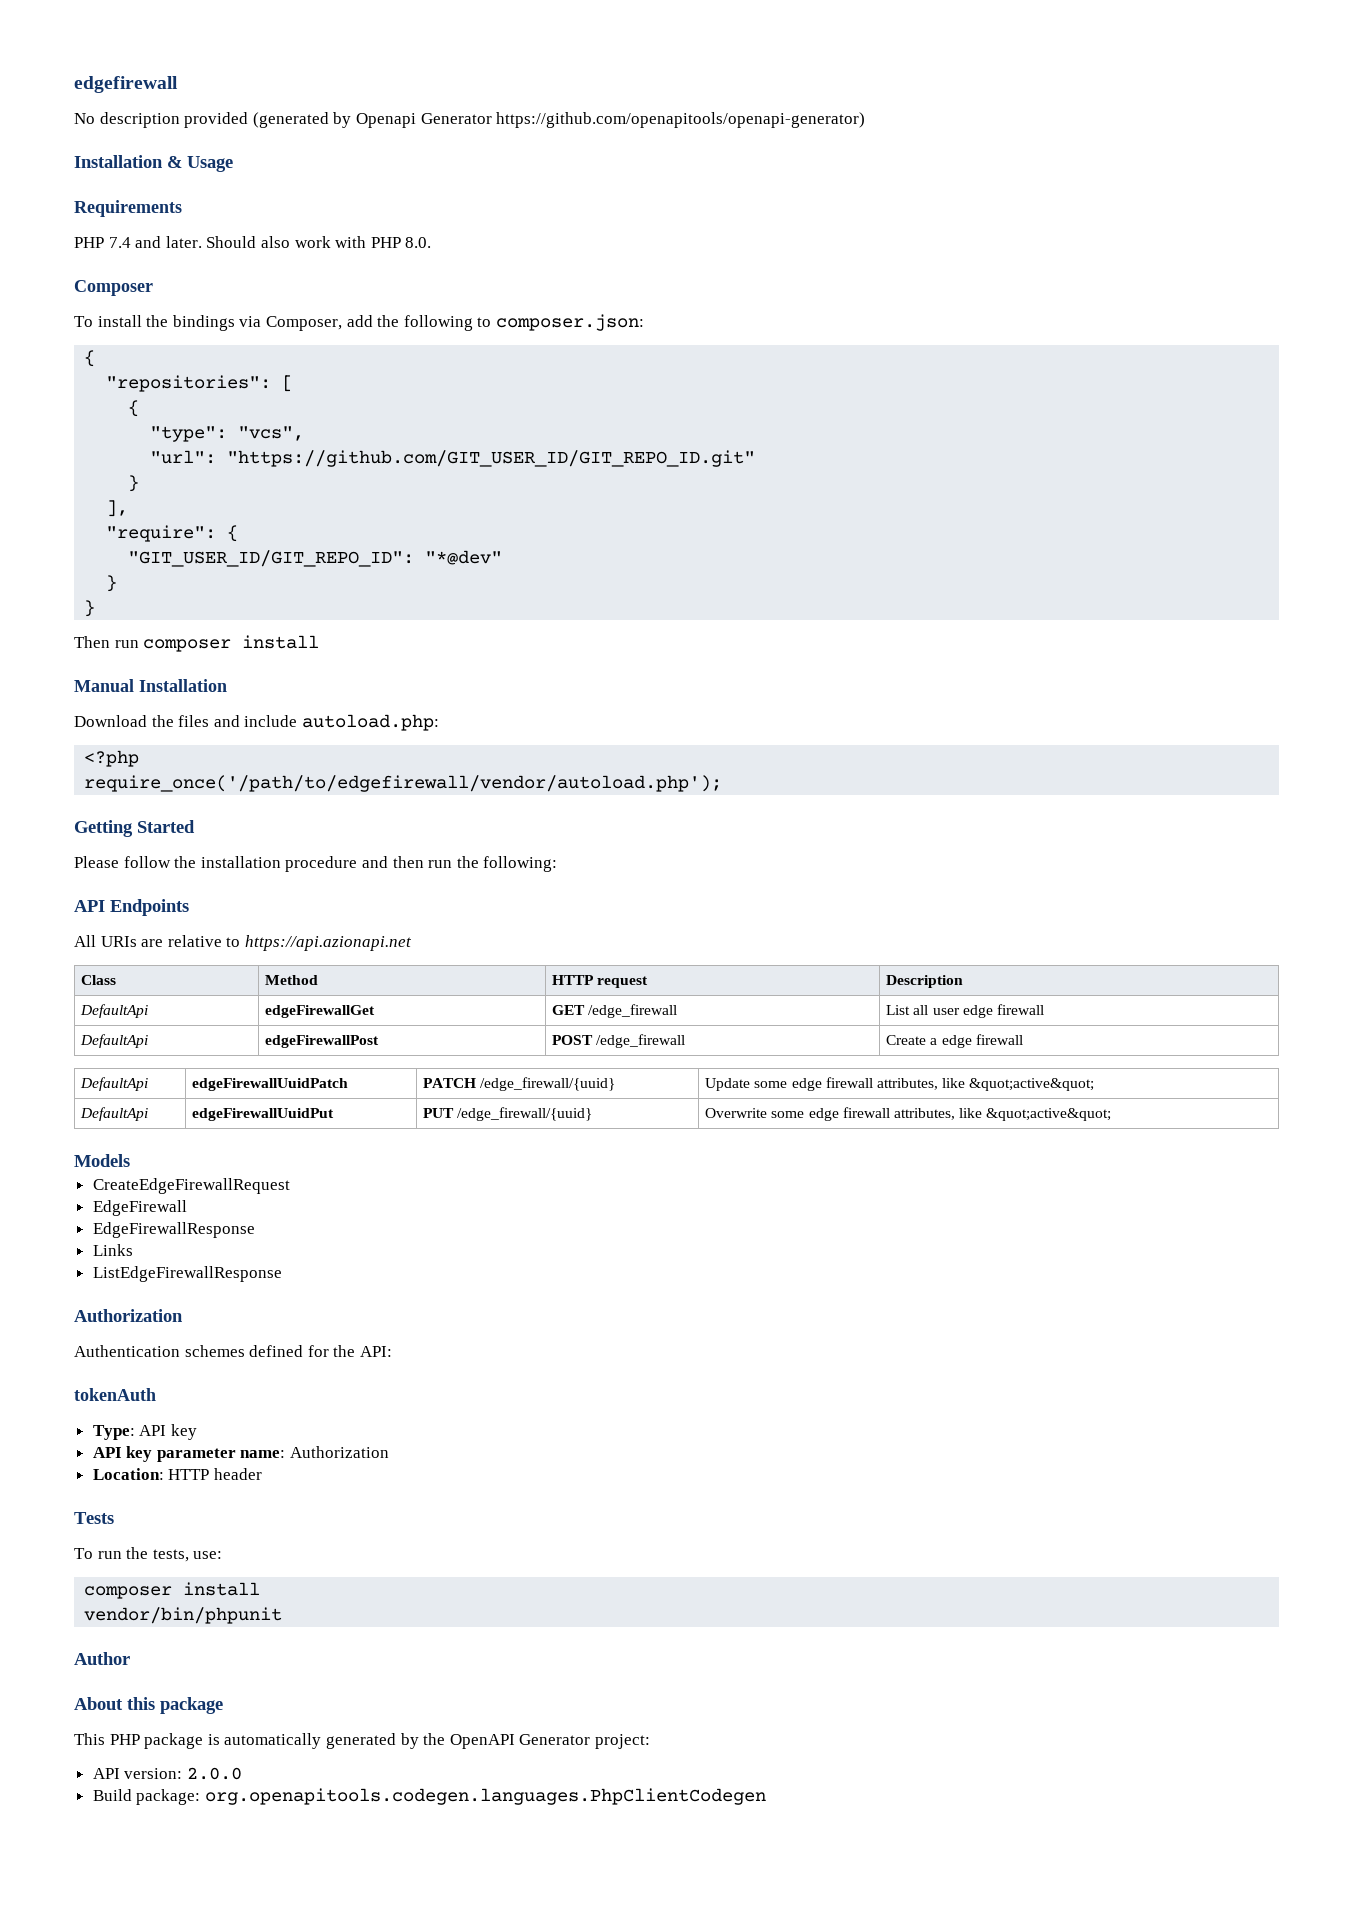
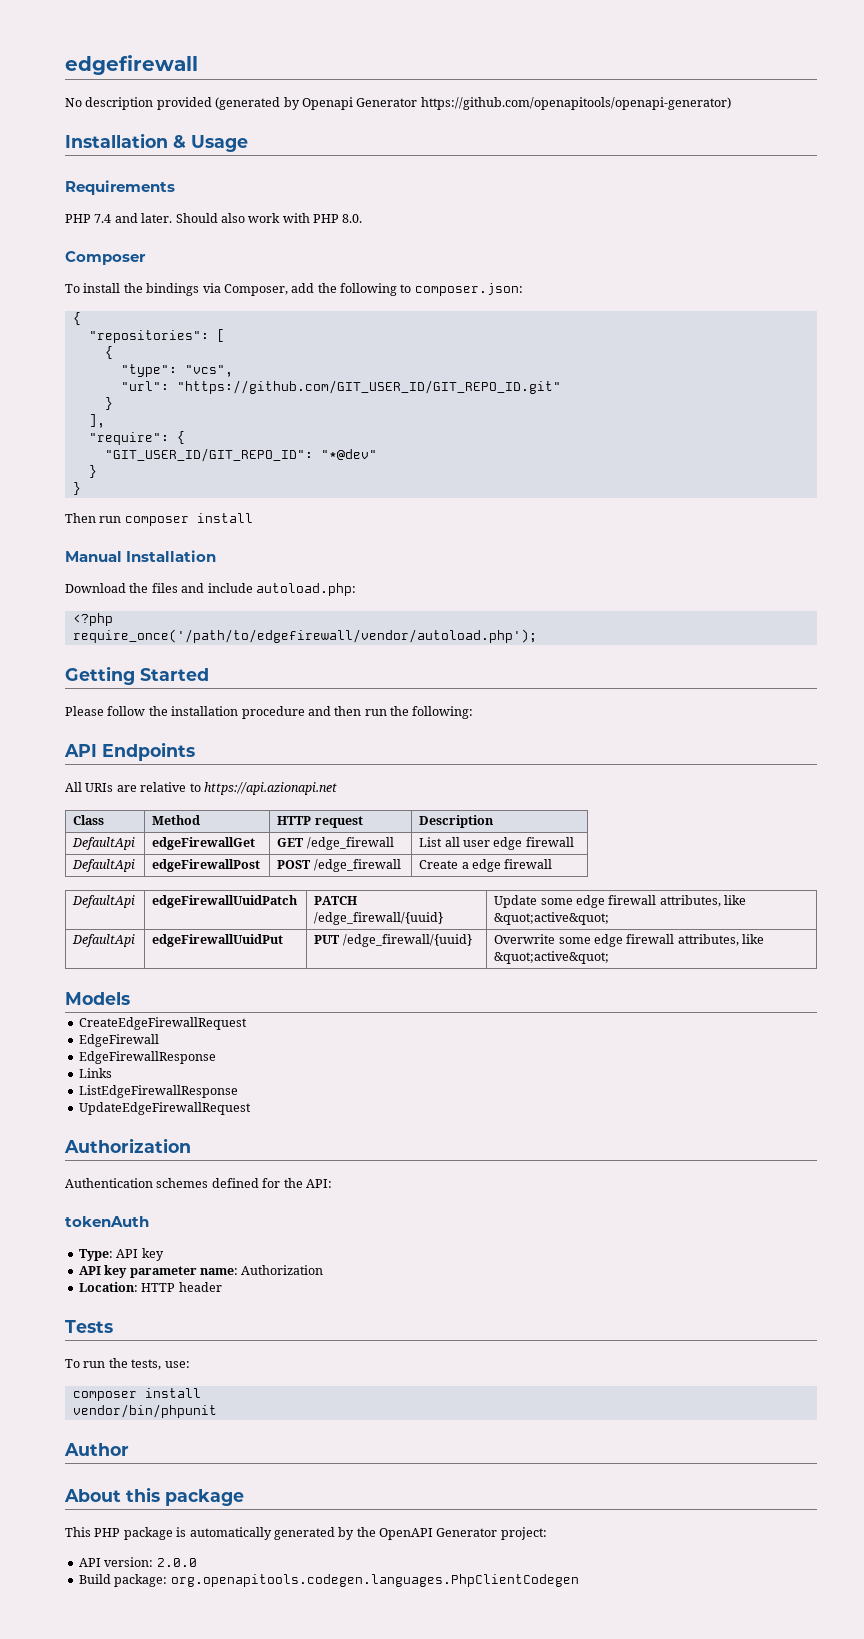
(282, 1274) none -> [78,1102,251,1115] // UpdateEdgeFirewallRequest

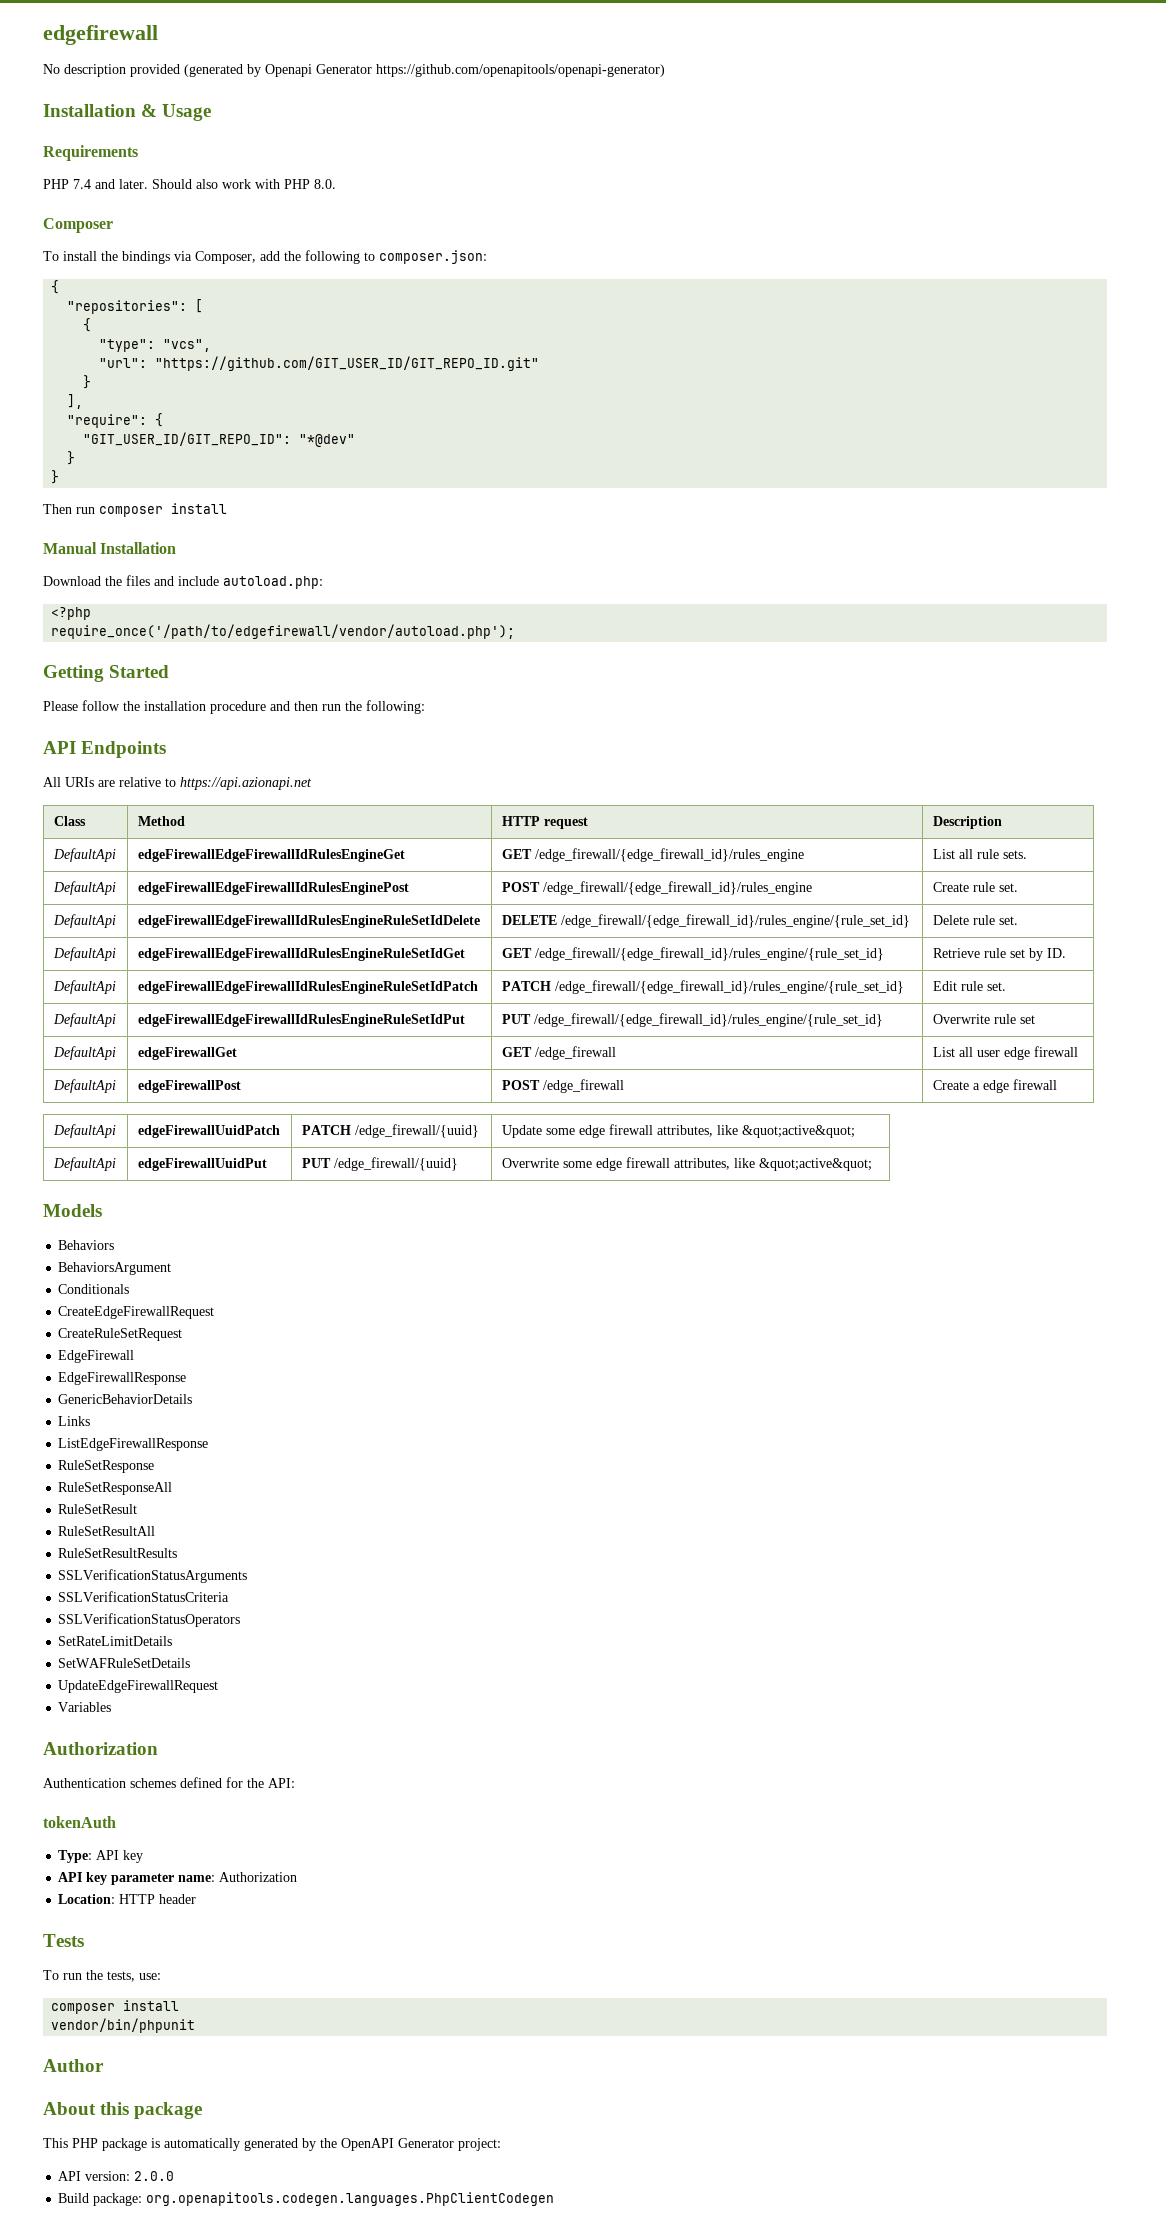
(495, 821) none -> [52,848,116,862] [137,849,405,862] [501,848,804,862] [932,849,1027,859] [52,881,116,895] [137,882,409,895] [501,881,812,895] [932,882,1018,892] [52,914,116,928] [137,915,480,928] [501,914,910,928] [932,915,1018,925] [52,947,116,961] [137,948,465,961] [501,947,884,961] [932,948,1066,961] [52,980,116,994] [137,981,478,994] [501,980,904,994] [932,981,1006,991] [52,1013,116,1027] [137,1014,465,1027] [501,1013,883,1027] [932,1014,1035,1024] // DefaultApi | edgeFirewallEdgeFirewallIdRulesEngineGet | GET /edge_firewall/{edge_firewall_id}/rules_engine | List all rule sets. // DefaultApi | edgeFirewallEdgeFirewallIdRulesEnginePost | POST /edge_firewall/{edge_firewall_id}/rules_engine | Create rule set. // DefaultApi | edgeFirewallEdgeFirewallIdRulesEngineRuleSetIdDelete | DELETE /edge_firewall/{edge_firewall_id}/rules_engine/{rule_set_id} | Delete rule set. // DefaultApi | edgeFirewallEdgeFirewallIdRulesEngineRuleSetIdGet | GET /edge_firewall/{edge_firewall_id}/rules_engine/{rule_set_id} | Retrieve rule set by ID. // DefaultApi | edgeFirewallEdgeFirewallIdRulesEngineRuleSetIdPatch | PATCH /edge_firewall/{edge_firewall_id}/rules_engine/{rule_set_id} | Edit rule set. // DefaultApi | edgeFirewallEdgeFirewallIdRulesEngineRuleSetIdPut | PUT /edge_firewall/{edge_firewall_id}/rules_engine/{rule_set_id} | Overwrite rule set
(130, 998) none -> [58,1240,115,1250] [58,1262,172,1275] [58,1284,130,1294] // Behaviors // BehaviorsArgument // Conditionals
(247, 1023) none -> [58,1328,183,1341] // CreateRuleSetRequest
(216, 1057) none -> [58,1394,193,1404] // GenericBehaviorDetails
(238, 1091) none -> [58,1460,155,1473] [58,1482,173,1495] [58,1504,138,1514] [58,1526,156,1536] [58,1548,178,1558] [58,1569,248,1583] [58,1591,230,1602] [58,1613,241,1627] [58,1636,173,1646] [58,1658,191,1668] // RuleSetResponse // RuleSetResponseAll // RuleSetResult // RuleSetResultAll // RuleSetResultResults // SSLVerificationStatusArguments // SSLVerificationStatusCriteria // SSLVerificationStatusOperators // SetRateLimitDetails // SetWAFRuleSetDetails
(251, 1108) none -> [58,1702,112,1712] // Variables

